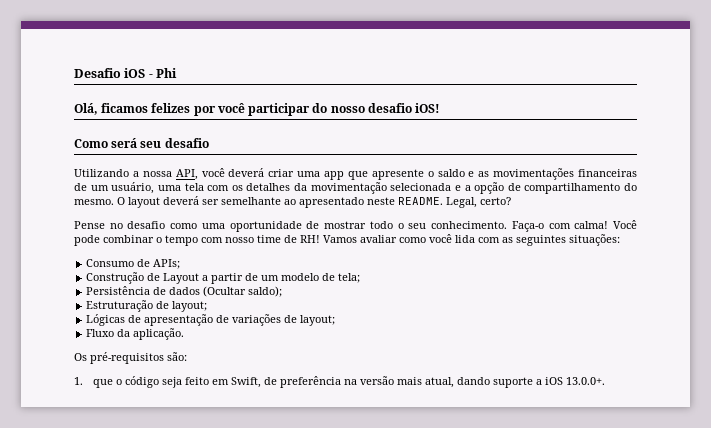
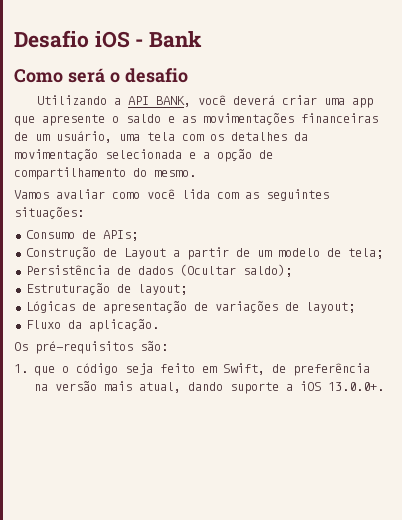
[156,68,178,78] [74,103,441,116] Phi // Olá, ficamos felizes por você participar do nosso desafio iOS! -> [149,31,203,48] Bank
[140,141,162,148] seu -> [109,72,120,83] o
[142,169,198,180] nossa API, -> [128,96,192,107] API BANK,
[117,196,511,208] [74,220,638,232] [74,235,320,246] O layout deverá ser semelhante ao apresentado neste README. Legal, certo? // Pense no desafio como uma oportunidade de mostrar todo o seu conhecimento. Faça-o com calma! Você pode combinar o tempo com nosso time de RH! -> (196, 173) //

